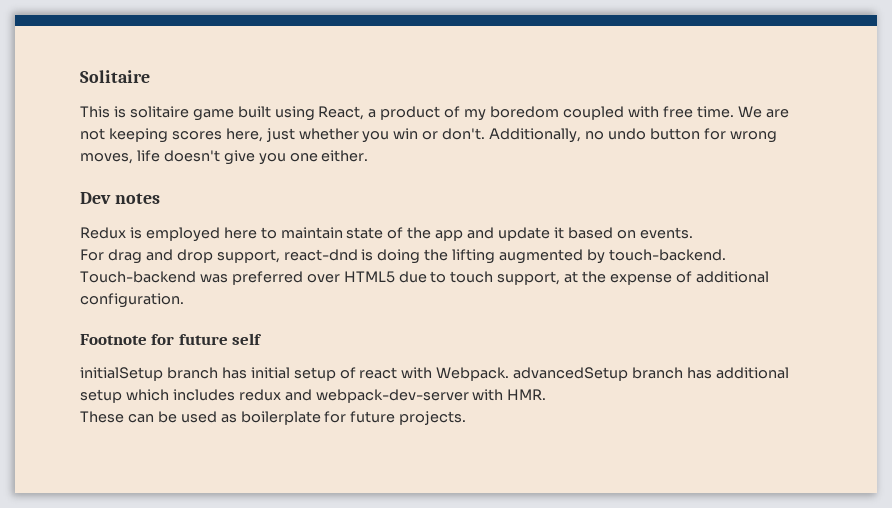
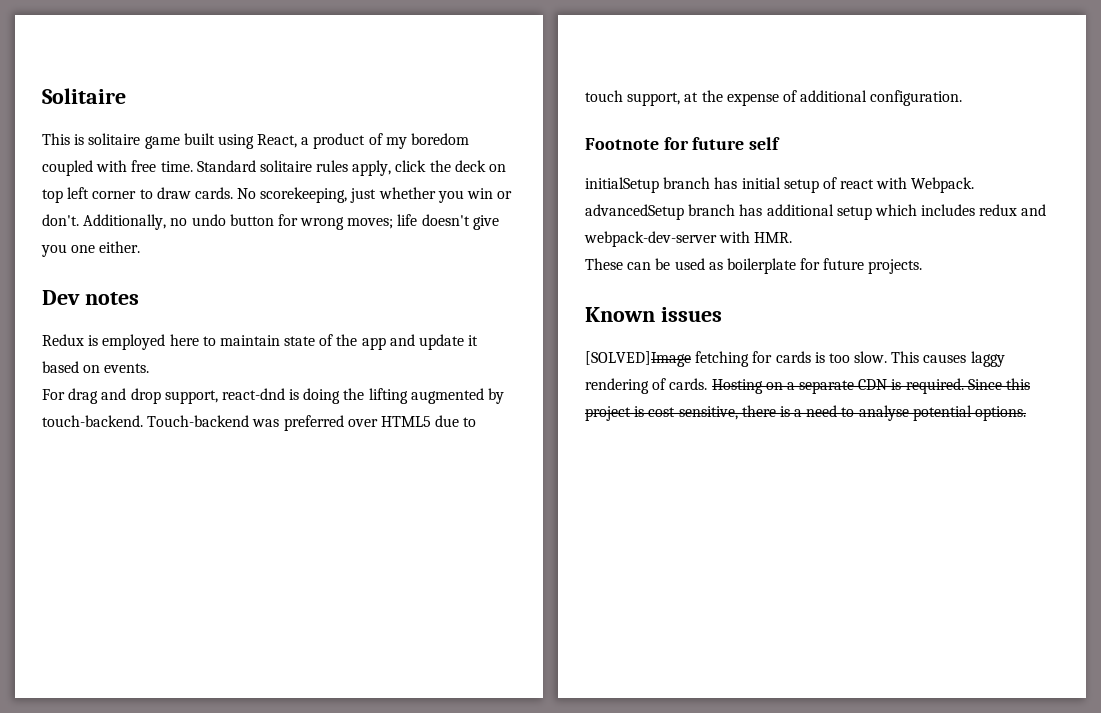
[737,106,789,118] [80,128,263,143] We are not keeping scores here, -> [196,160,507,176] [42,187,348,203] Standard solitaire rules apply, click the deck on top left corner to draw cards. No scorekeeping,
[80,153,133,164] moves, -> [347,218,394,229] moves;
(467, 418) none -> [585,307,722,322] [585,351,1005,367] [585,378,1031,394] [585,405,1027,421] // Known issues // [SOLVED]Image fetching for cards is too slow. This causes laggy rendering of cards. Hosting on a separate CDN is required. Since this project is cost sensitive, there is a need to analyse potential options.

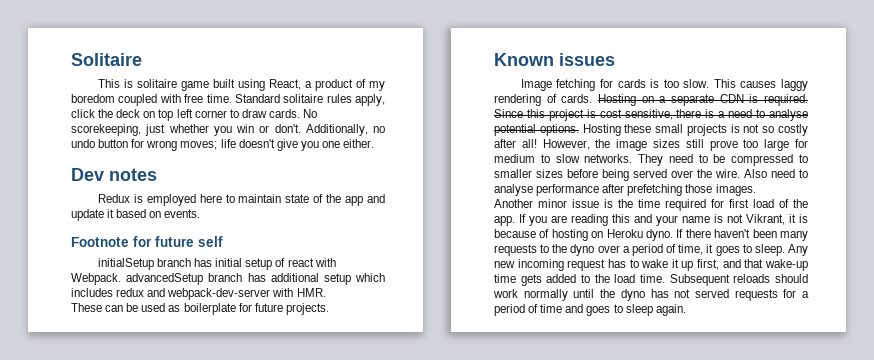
[42,388,505,404] [42,415,477,431] [585,90,963,106] // For drag and drop support, react-dnd is doing the lifting augmented by touch-backend. Touch-backend was preferred over HTML5 due to touch support, at the expense of additional configuration. -> (201, 213) none
[585,351,691,367] [SOLVED]Image -> [520,79,552,91] Image
(1027, 413) none -> [582,124,808,136] [494,139,808,151] [494,154,808,166] [494,169,808,181] [494,184,756,196] [494,199,808,211] [494,214,808,226] [494,229,808,241] [494,244,808,256] [494,259,808,271] [494,274,808,286] [493,289,809,301] [494,304,686,316] Hosting these small projects is not so costly after all! However, the image sizes still prove too large for medium to slow networks. They need to be compressed to smaller sizes before being served over the wire. Also need to analyse performance after prefetching those images. // Another minor issue is the time required for first load of the app. If you are reading this and your name is not Vikrant, it is because of hosting on Heroku dyno. If there haven't been many requests to the dyno over a period of time, it goes to sleep. Any new incoming request has to wake it up first, and that wake-up time gets added to the load time. Subsequent reloads should work normally until the dyno has not served requests for a period of time and goes to sleep again.

